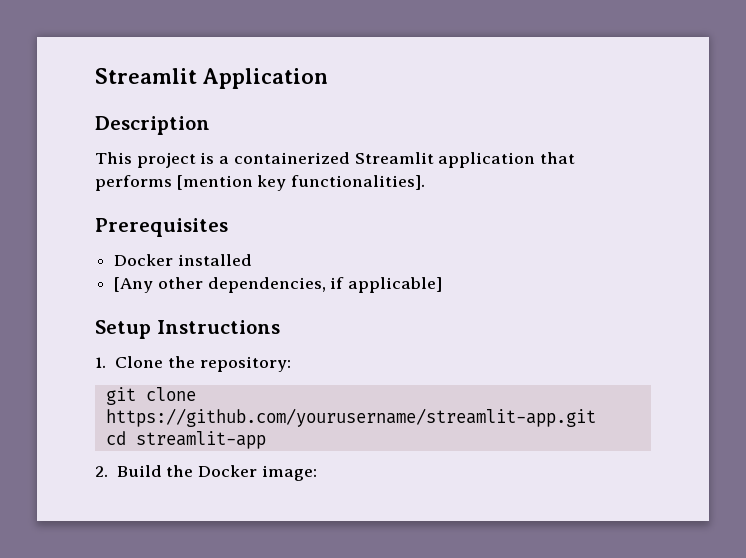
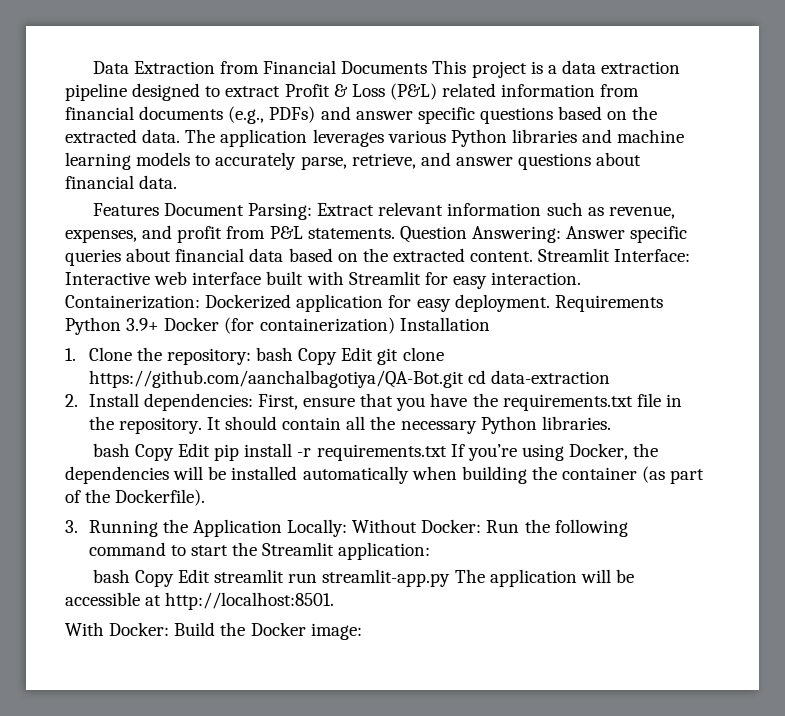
[95,68,328,89] [95,116,210,135] [95,152,576,168] [95,175,426,191] [95,218,228,237] [114,254,252,266] [114,277,443,293] [95,320,280,339] [95,356,291,372] [105,387,196,405] [105,408,596,427] [105,431,266,449] [95,466,108,477] Streamlit Application // Description // This project is a containerized Streamlit application that performs [mention key functionalities]. // Prerequisites // Docker installed // [Any other dependencies, if applicable] // Setup Instructions // 1. Clone the repository: // git clone https://github.com/yourusername/streamlit-app.git // cd streamlit-app // 2. -> [92,60,681,78] [65,83,640,101] [65,106,658,124] [65,129,685,147] [65,152,642,170] [65,175,178,189] [92,202,675,220] [65,225,688,243] [65,248,691,266] [65,271,582,289] [65,294,663,312] [65,317,490,335] [65,347,444,365] [88,370,610,388] [65,393,682,411] [88,416,611,434] [92,443,659,461] [65,466,705,484] [65,489,206,506] [65,519,628,537] [88,542,431,560] [92,569,634,587] [65,592,335,610] [65,622,170,636] Data Extraction from Financial Documents This project is a data extraction pipeline designed to extract Profit & Loss (P&L) related information from financial documents (e.g., PDFs) and answer specific questions based on the extracted data. The application leverages various Python libraries and machine learning models to accurately parse, retrieve, and answer questions about financial data. // Features Document Parsing: Extract relevant information such as revenue, expenses, and profit from P&L statements. Question Answering: Answer specific queries about financial data based on the extracted content. Streamlit Interface: Interactive web interface built with Streamlit for easy interaction. Containerization: Dockerized application for easy deployment. Requirements Python 3.9+ Docker (for containerization) Installation // 1. Clone the repository: bash Copy Edit git clone https://github.com/aanchalbagotiya/QA-Bot.git cd data-extraction // 2. Install dependencies: First, ensure that you have the requirements.txt file in the repository. It should contain all the necessary Python libraries. // bash Copy Edit pip install -r requirements.txt If you’re using Docker, the dependencies will be installed automatically when building the container (as part of the Dockerfile). // 3. Running the Application Locally: Without Docker: Run the following command to start the Streamlit application: // bash Copy Edit streamlit run streamlit-app.py The application will be accessible at http://localhost:8501. // With Docker:

